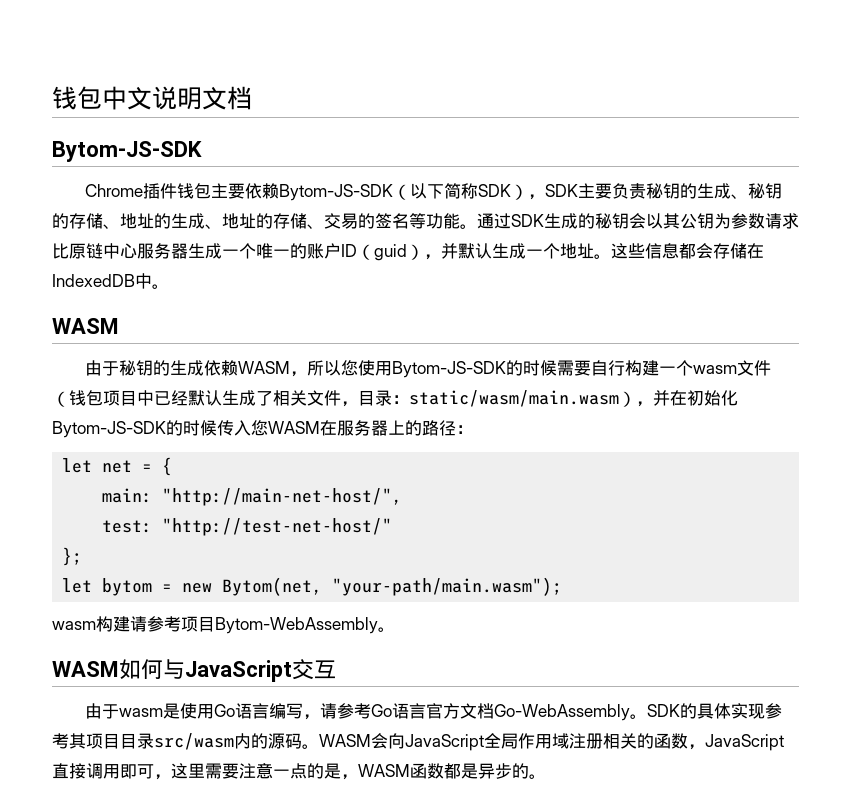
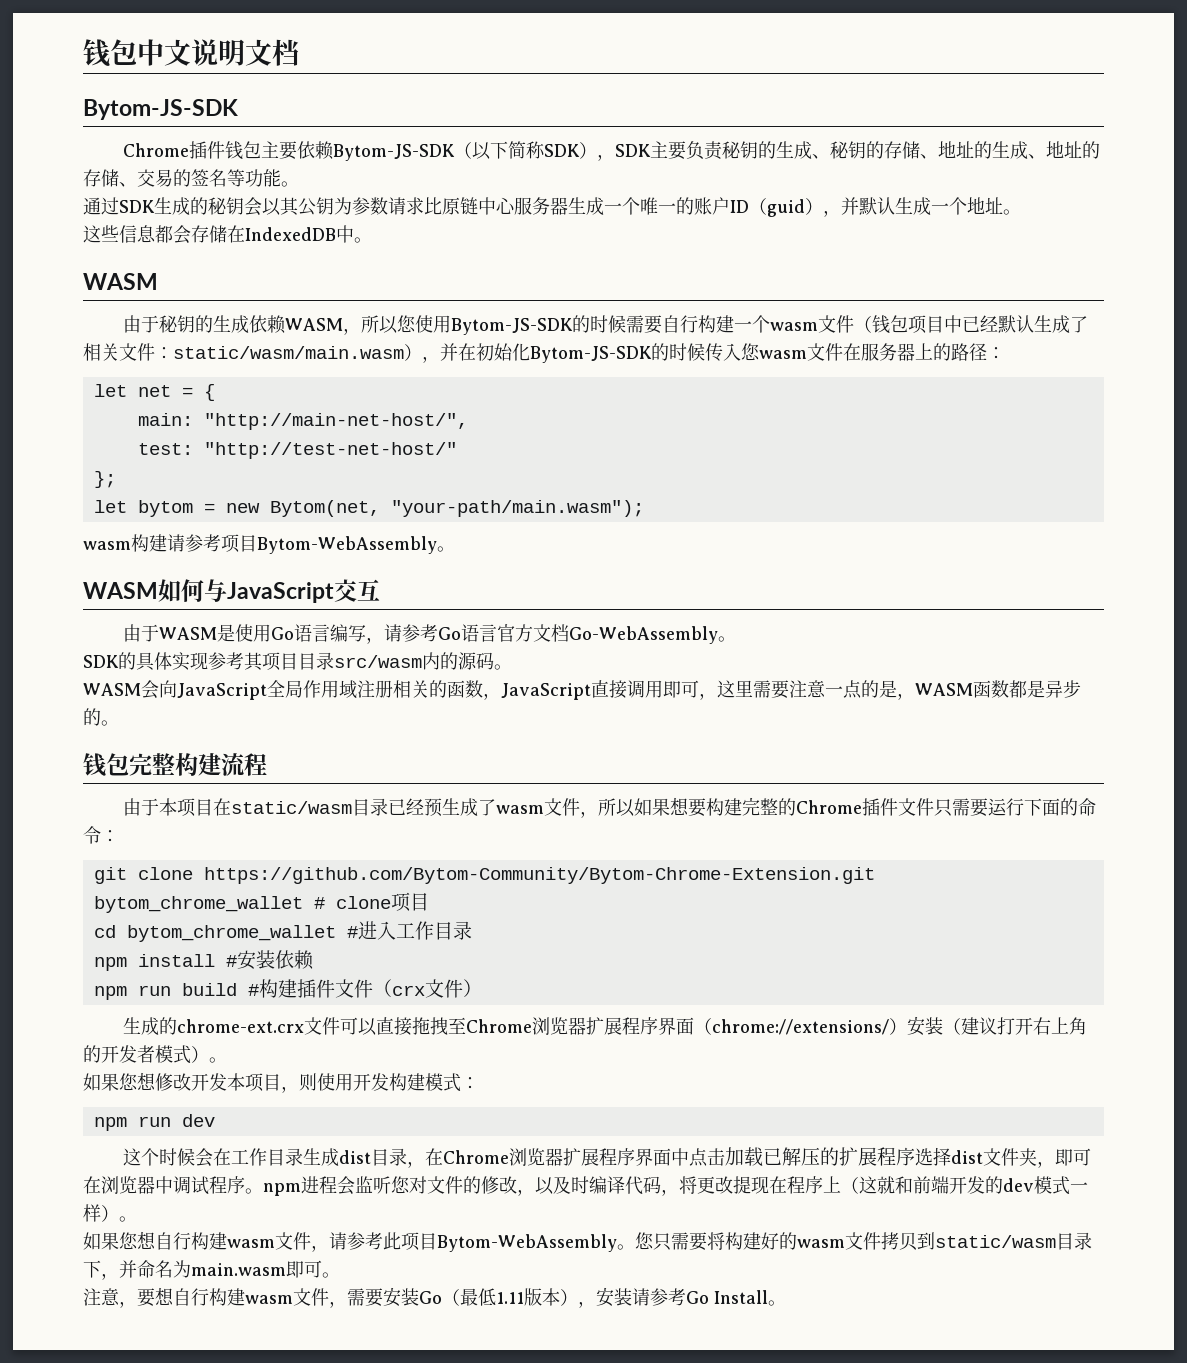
(477, 226) none -> (299, 184) //
(611, 256) none -> (1021, 212) //
[341,390,392,407] ，目录 -> (155, 352) none
[268,421,320,434] WASM -> [759,343,843,361] wasm文件
[119,708,164,717] wasm -> [158,627,217,640] WASM
(648, 716) none -> (736, 639) //
(319, 746) none -> (512, 667) //
(546, 776) none -> [83,753,267,777] [122,797,1096,818] [83,826,119,844] [93,867,875,884] [93,892,429,913] [93,921,472,942] [93,950,314,971] [93,979,482,1000] [122,1016,1087,1036] [83,1045,227,1064] [83,1072,479,1093] [93,1114,215,1131] [122,1147,1091,1168] [83,1176,1088,1196] [83,1204,137,1222] [83,1231,1092,1252] [83,1260,340,1280] [83,1287,786,1308] // 钱包完整构建流程 // 由于本项目在static/wasm目录已经预生成了wasm文件，所以如果想要构建完整的Chrome插件文件只需要运行下面的命令： // git clone https://github.com/Bytom-Community/Bytom-Chrome-Extension.git bytom_chrome_wallet # clone项目 // cd bytom_chrome_wallet #进入工作目录 // npm install #安装依赖 // npm run build #构建插件文件（crx文件） // 生成的chrome-ext.crx文件可以直接拖拽至Chrome浏览器扩展程序界面（chrome://extensions/）安装（建议打开右上角的开发者模式）。 // 如果您想修改开发本项目，则使用开发构建模式： // npm run dev // 这个时候会在工作目录生成dist目录，在Chrome浏览器扩展程序界面中点击加载已解压的扩展程序选择dist文件夹，即可在浏览器中调试程序。npm进程会监听您对文件的修改，以及时编译代码，将更改提现在程序上（这就和前端开发的dev模式一样）。 // 如果您想自行构建wasm文件，请参考此项目Bytom-WebAssembly。您只需要将构建好的wasm文件拷贝到static/wasm目录下，并命名为main.wasm即可。 // 注意，要想自行构建wasm文件，需要安装Go（最低1.11版本），安装请参考Go Install。

